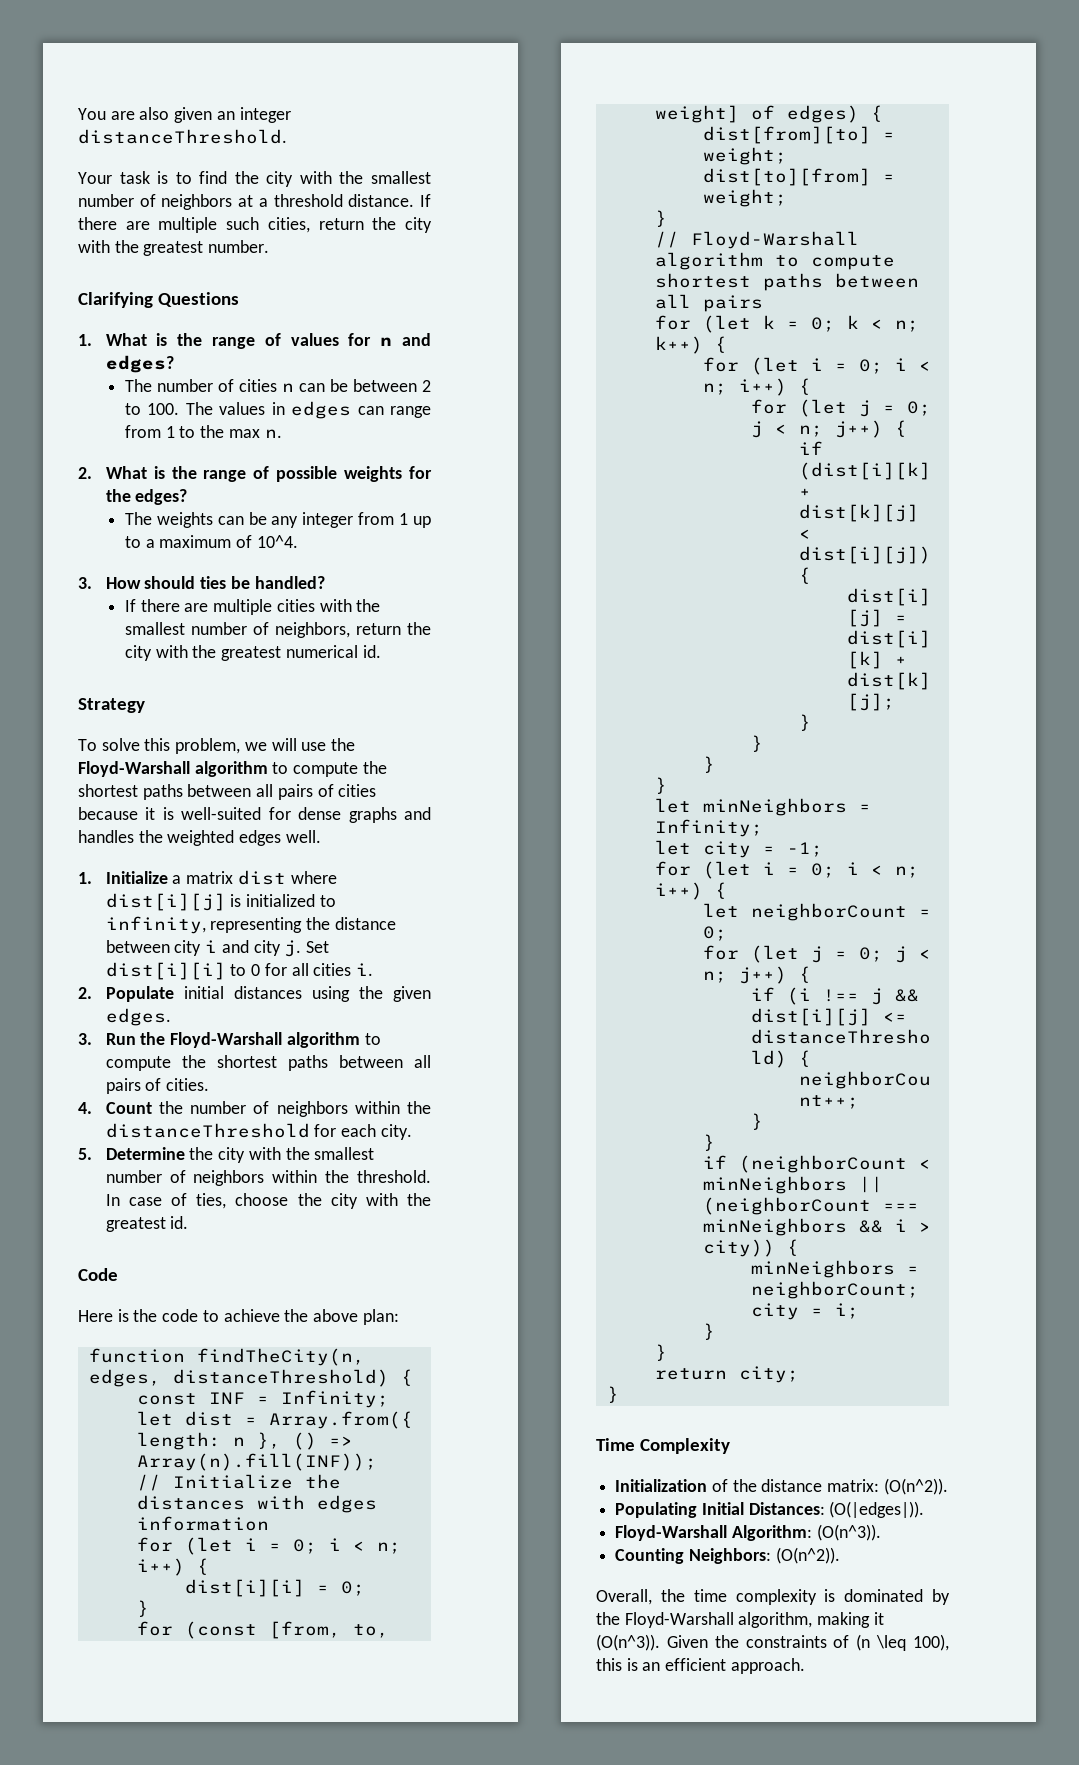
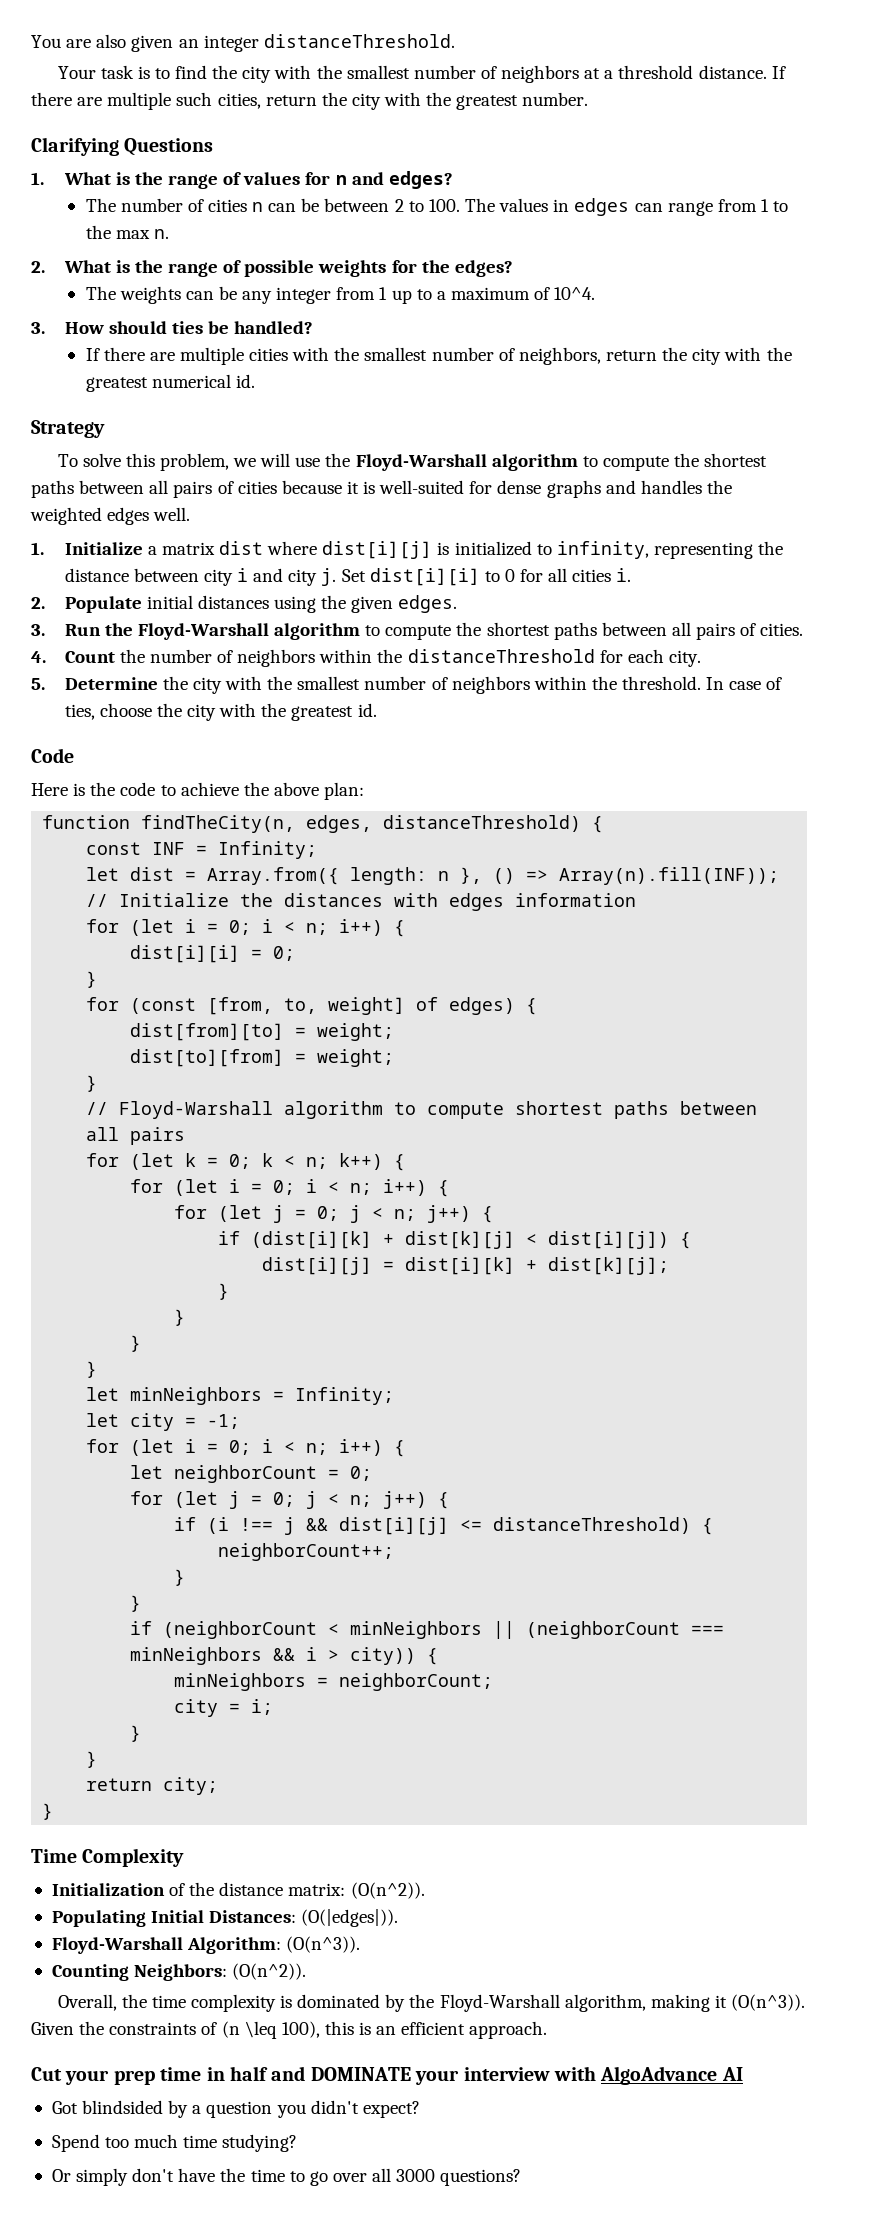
(805, 1666) none -> [31,2066,743,2085] [51,2100,420,2118] [51,2134,298,2152] [51,2168,522,2186] // Cut your prep time in half and DOMINATE your interview with AlgoAdvance AI // Got blindsided by a question you didn't expect? // Spend too much time studying? // Or simply don't have the time to go over all 3000 questions?

